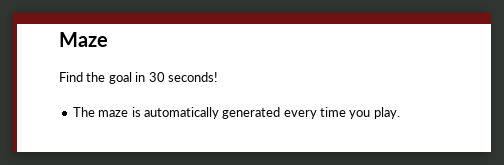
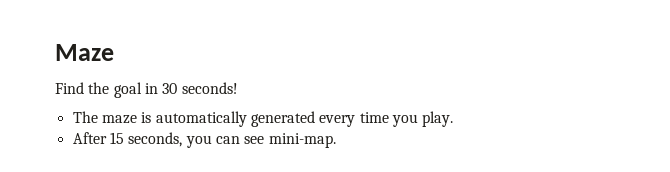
(400, 113) none -> [72,132,336,148] // After 15 seconds, you can see mini-map.

